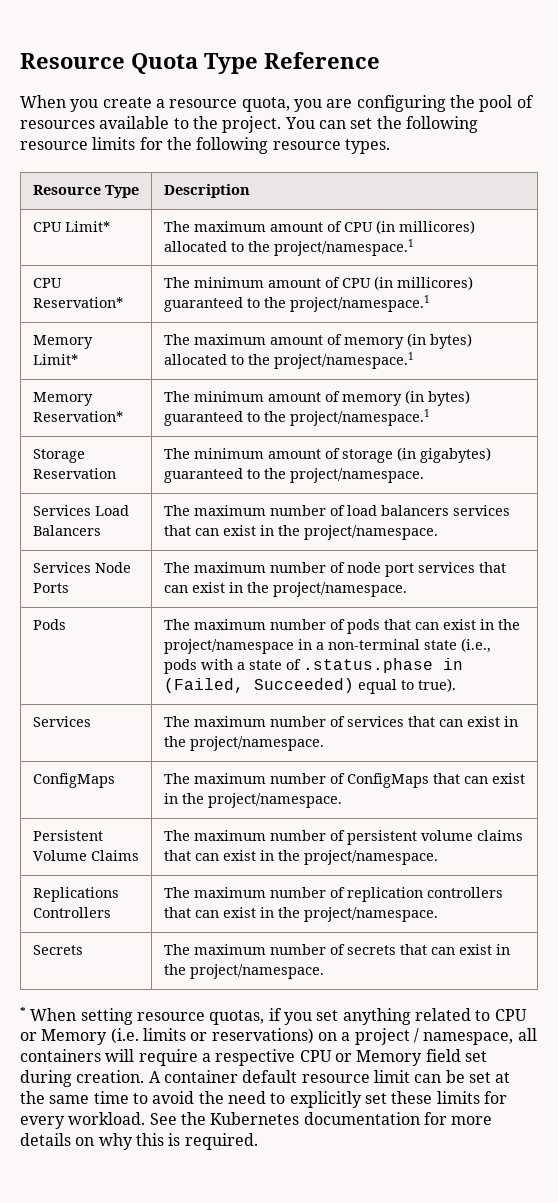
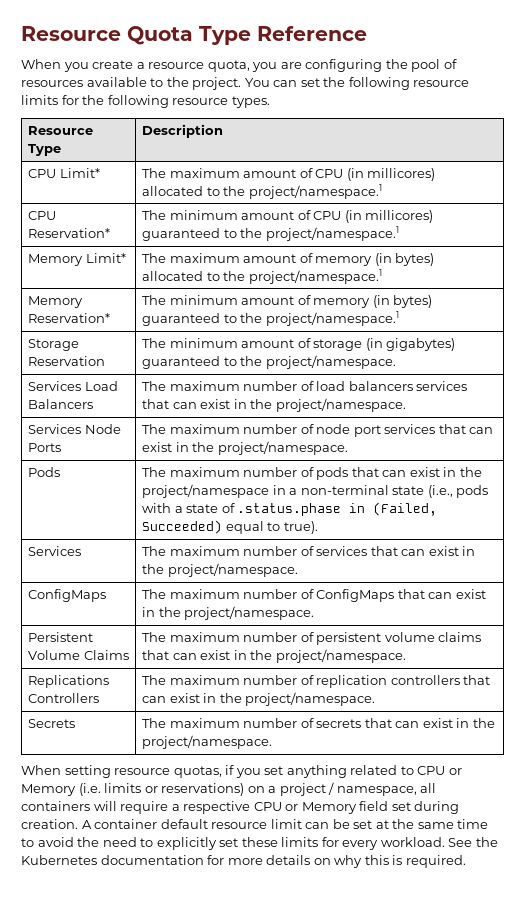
[20,1007,26,1015] * -> (273, 742) none

